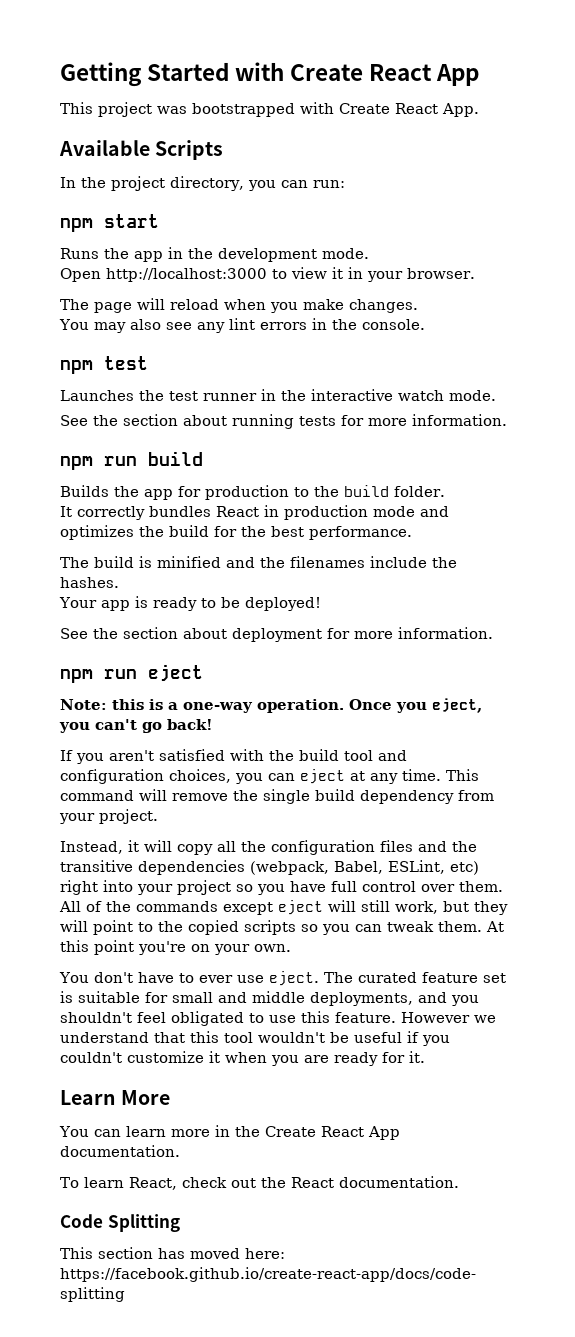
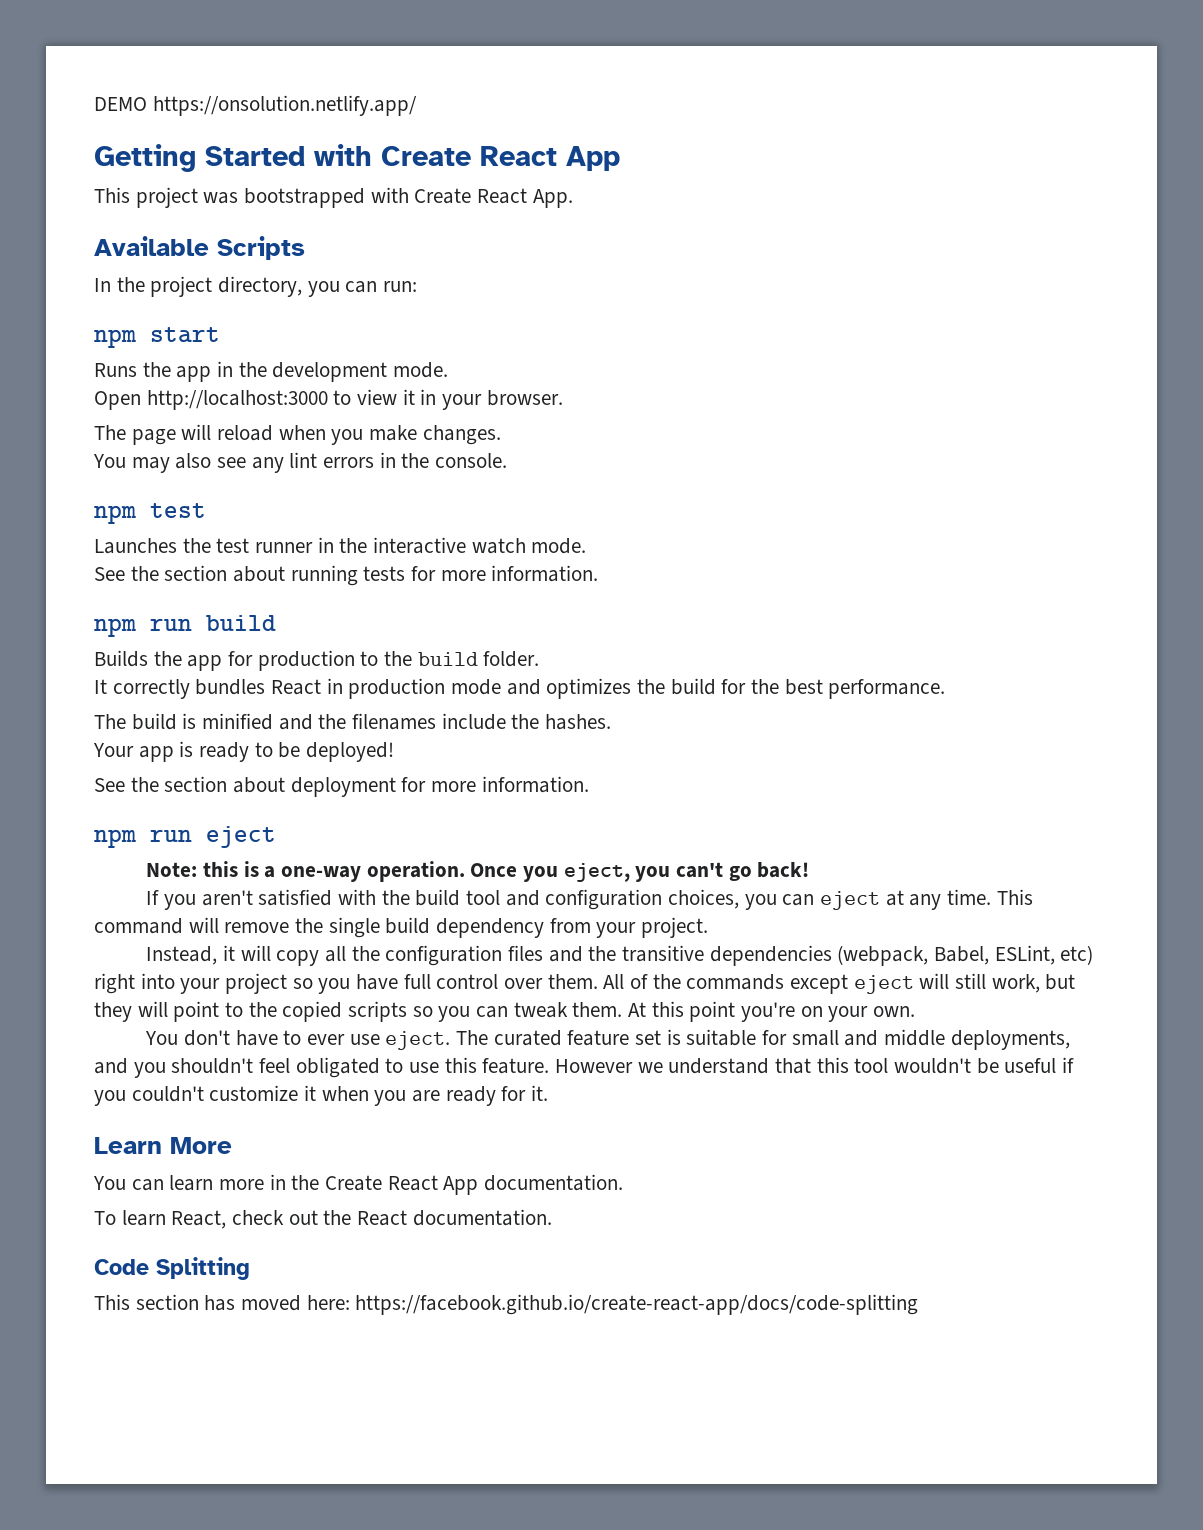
(60, 74) none -> [94,95,417,116] DEMO https://onsolution.netlify.app/ //

